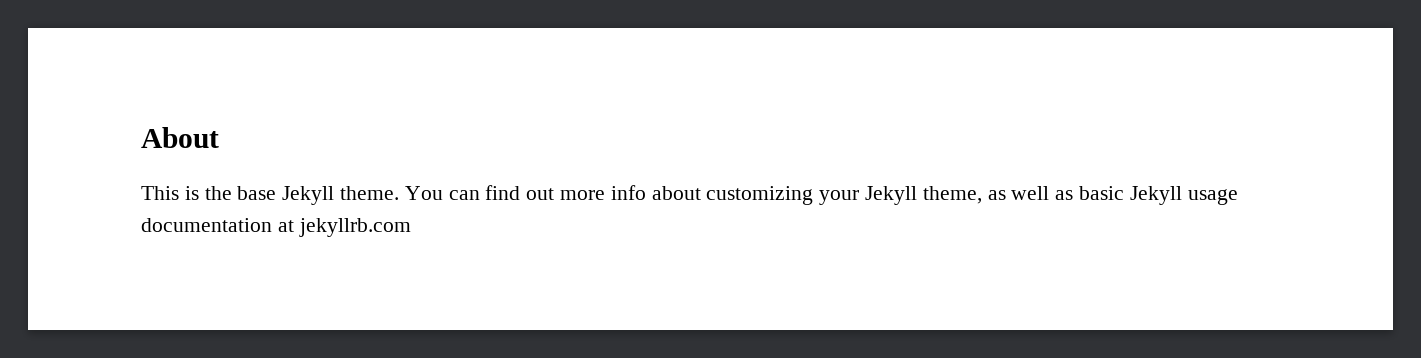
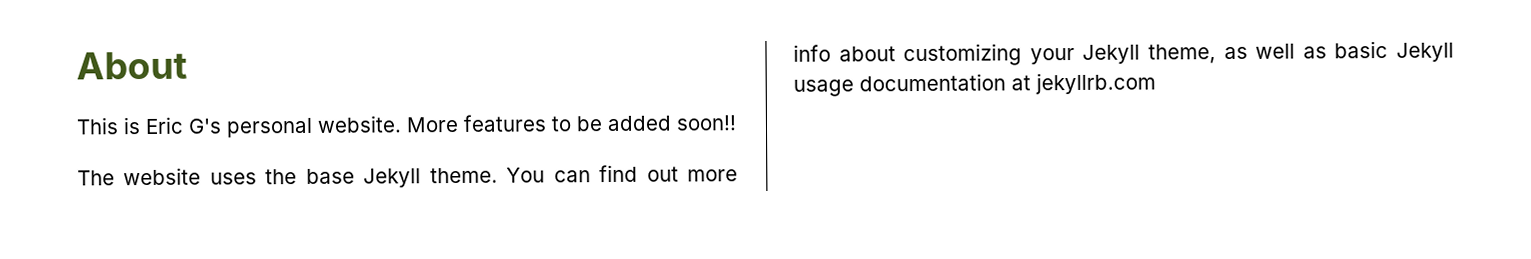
(199, 193) none -> [145,114,737,138] [77,167,257,186] Eric G's personal website. More features to be added soon!! // The website uses

